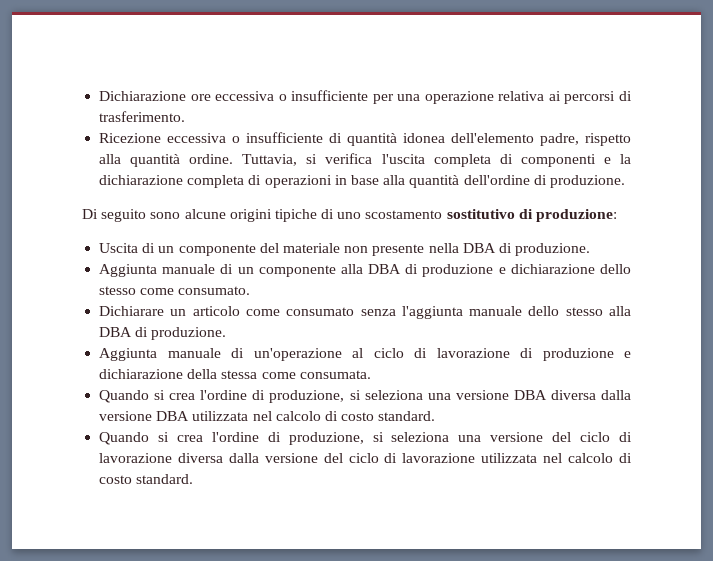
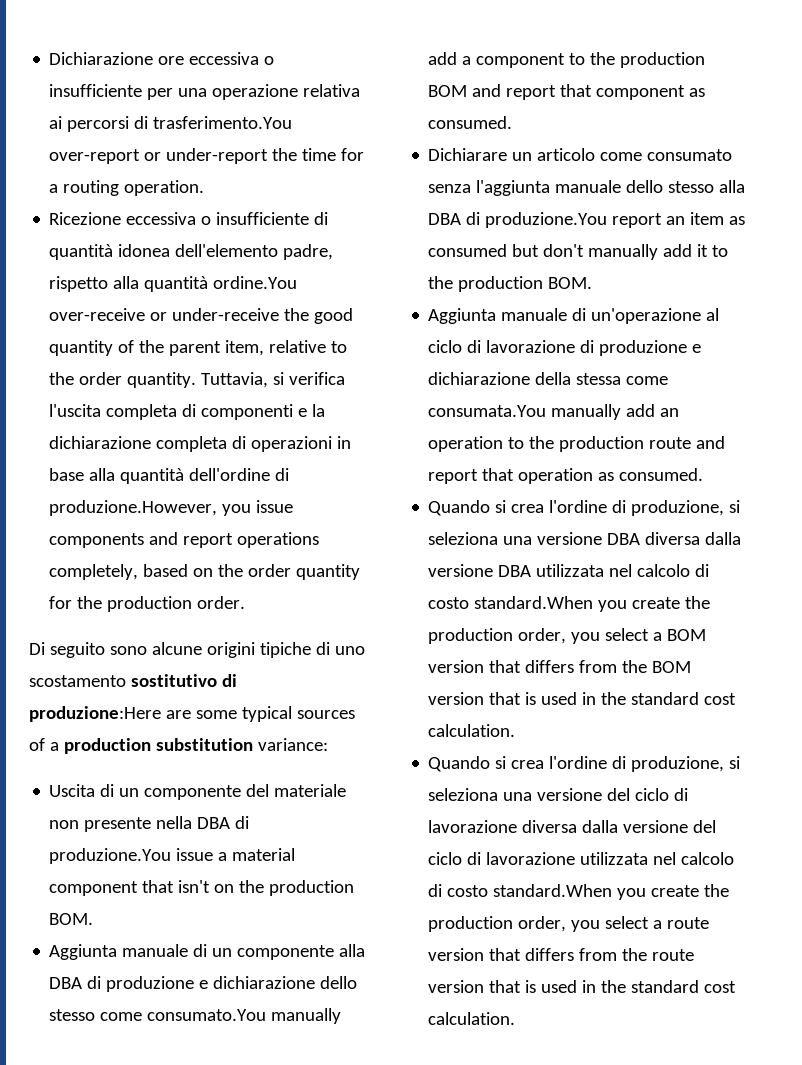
[99,111,186,122] trasferimento. -> [153,116,293,129] [49,148,365,164] [49,180,205,196] trasferimento.You over-report or under-report the time for a routing operation.
[189,154,234,164] ordine. -> [213,276,298,289] [49,308,354,324] [49,340,348,356] [49,372,197,388] ordine.You over-receive or under-receive the good quantity of the parent item, relative to the order quantity.
[549,175,625,188] produzione. -> [49,500,294,516] [49,532,320,548] [49,564,361,580] [49,596,246,612] produzione.However, you issue components and report operations completely, based on the order quantity for the production order.
[536,209,618,222] produzione: -> [29,706,355,722] [29,738,328,754] produzione:Here are some typical sources of a production substitution variance:
[515,243,591,256] produzione. -> [49,848,296,864] [49,880,355,896] [49,913,94,925] produzione.You issue a material component that isn't on the production BOM.
[178,286,251,295] consumato. -> [147,1008,342,1024] [428,52,706,68] [428,84,706,100] [428,116,513,129] consumato.You manually add a component to the production BOM and report that component as consumed.
[151,327,227,340] produzione. -> [485,212,746,228] [428,244,729,260] [428,276,593,292] produzione.You report an item as consumed but don't manually add it to the production BOM.
[299,370,371,379] consumata. -> [428,404,680,420] [428,436,726,452] [428,468,704,484] consumata.You manually add an operation to the production route and report that operation as consumed.
[378,411,436,421] standard. -> [474,596,711,612] [428,628,707,644] [428,660,692,673] [428,692,737,705] [428,724,516,737] standard.When you create the production order, you select a BOM version that differs from the BOM version that is used in the standard cost calculation.
[136,474,194,484] standard. -> [493,884,730,900] [428,916,710,932] [428,948,695,961] [428,980,737,993] [428,1012,516,1025] standard.When you create the production order, you select a route version that differs from the route version that is used in the standard cost calculation.

